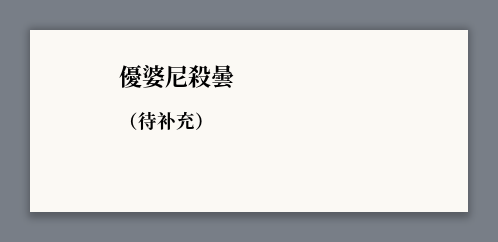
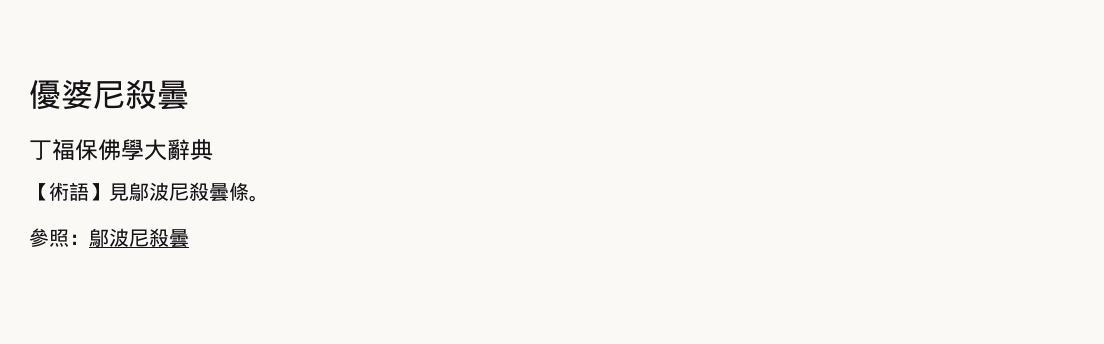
[119,111,214,130] （待补充） -> [29,139,213,161] [29,182,269,202] [29,228,189,248] 丁福保佛學大辭典 // 【術語】見鄔波尼殺曇條。 // 參照：鄔波尼殺曇

